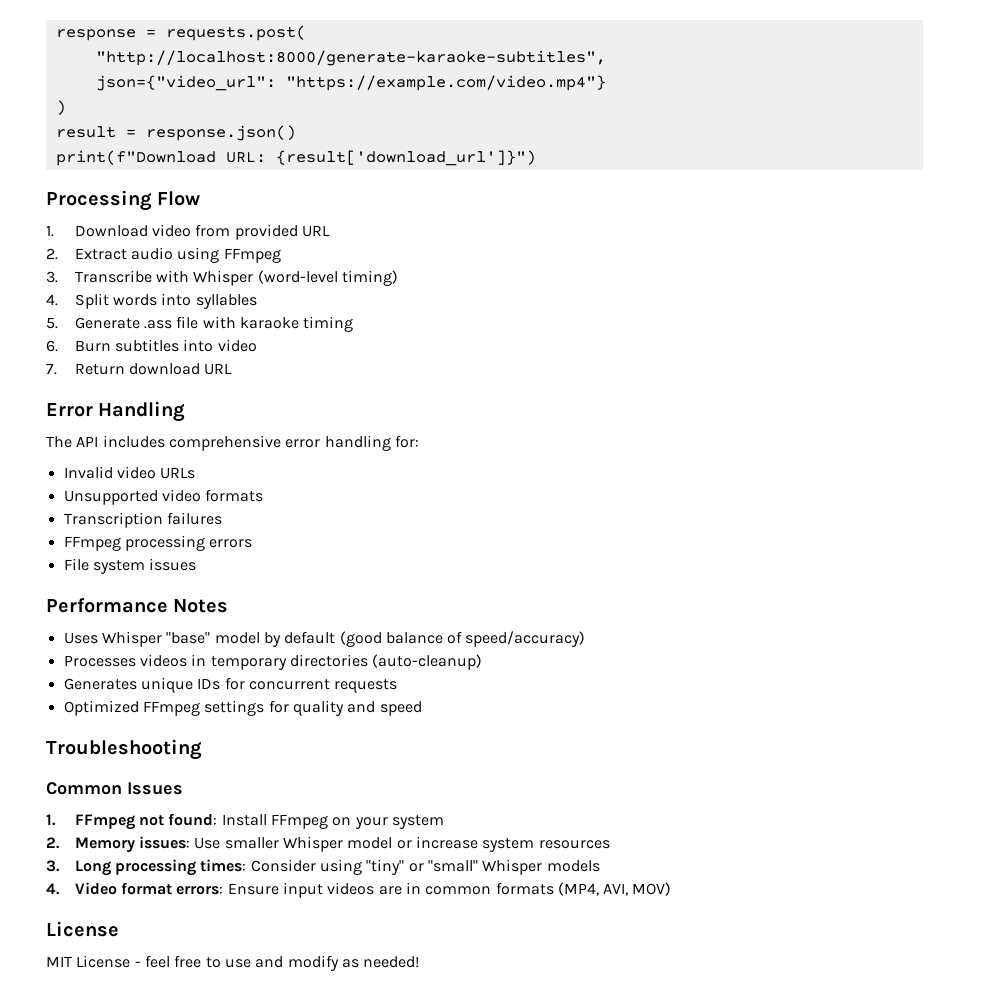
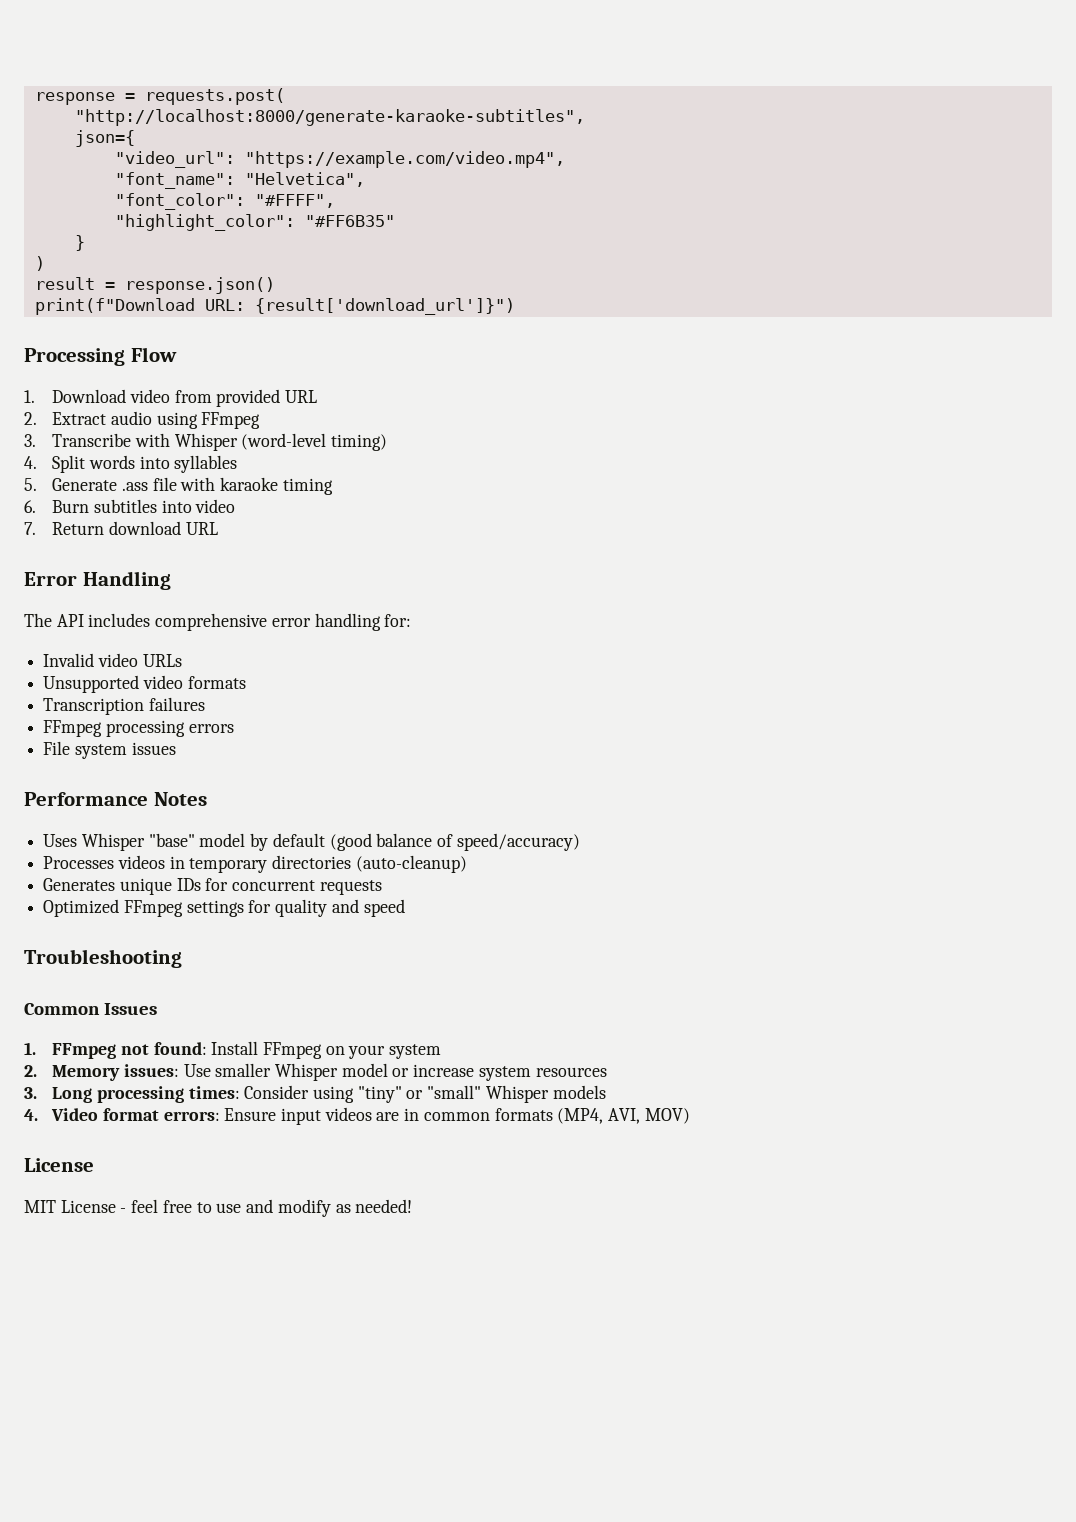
[95,75,606,91] json={"video_url": "https://example.com/video.mp4"} -> [74,130,135,147] [114,151,565,168] [114,172,365,189] [114,193,335,210] [114,214,395,231] [74,235,85,251] json={ // "video_url": "https://example.com/video.mp4", // "font_name": "Helvetica", // "font_color": "#FFFF", // "highlight_color": "#FF6B35" // }

